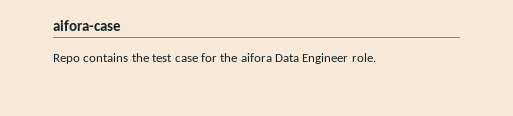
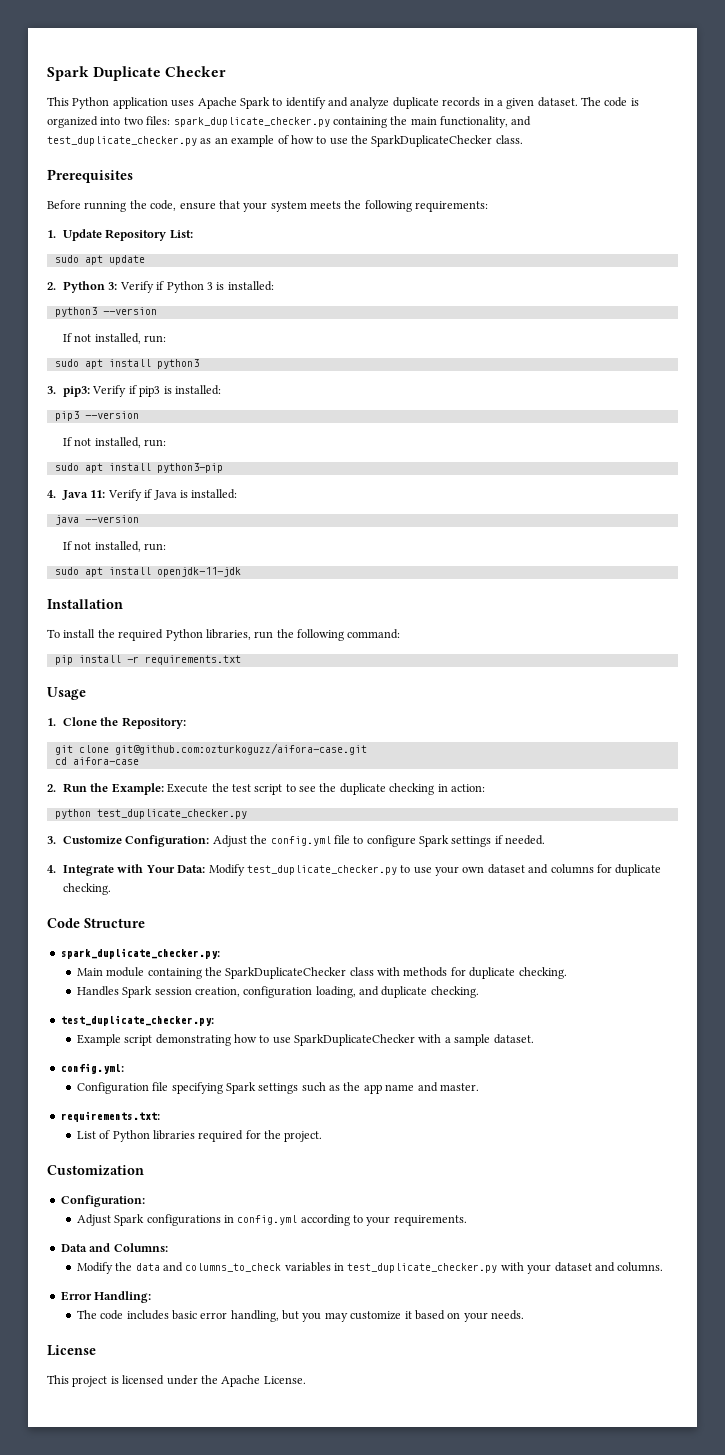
[53,20,121,31] [53,53,376,64] aifora-case // Repo contains the test case for the aifora Data Engineer role. -> [47,66,227,81] [47,97,639,109] [47,116,532,128] [47,135,523,147] [47,169,133,183] [47,200,489,212] [47,229,193,241] [54,255,145,265] [47,281,274,293] [54,307,157,317] [63,333,167,344] [54,359,199,369] [47,385,221,397] [54,411,139,421] [63,437,167,448] [54,463,223,473] [47,489,238,501] [54,515,139,525] [63,541,167,552] [54,567,241,577] [47,599,123,609] [47,629,401,641] [54,655,241,665] [47,687,86,700] [47,717,186,729] [54,743,367,755] [54,757,139,765] [47,783,485,795] [54,809,247,819] [47,835,546,847] [47,864,662,876] [63,883,112,895] [47,918,145,928] [60,948,220,959] [76,967,567,979] [76,986,479,998] [60,1015,214,1026] [76,1034,534,1046] [60,1063,124,1074] [76,1082,479,1094] [60,1111,160,1122] [76,1130,323,1142] [47,1165,144,1176] [60,1195,145,1207] [76,1214,467,1226] [60,1243,168,1252] [76,1262,664,1274] [60,1291,152,1303] [76,1310,525,1322] [47,1345,96,1356] [47,1375,306,1387] Spark Duplicate Checker // This Python application uses Apache Spark to identify and analyze duplicate records in a given dataset. The code is organized into two files: spark_duplicate_checker.py containing the main functionality, and test_duplicate_checker.py as an example of how to use the SparkDuplicateChecker class. // Prerequisites // Before running the code, ensure that your system meets the following requirements: // 1. Update Repository List: // sudo apt update // 2. Python 3: Verify if Python 3 is installed: // python3 --version // If not installed, run: // sudo apt install python3 // 3. pip3: Verify if pip3 is installed: // pip3 --version // If not installed, run: // sudo apt install python3-pip // 4. Java 11: Verify if Java is installed: // java --version // If not installed, run: // sudo apt install openjdk-11-jdk // Installation // To install the required Python libraries, run the following command: // pip install -r requirements.txt // Usage // 1. Clone the Repository: // git clone git@github.com:ozturkoguzz/aifora-case.git // cd aifora-case // 2. Run the Example: Execute the test script to see the duplicate checking in action: // python test_duplicate_checker.py // 3. Customize Configuration: Adjust the config.yml file to configure Spark settings if needed. // 4. Integrate with Your Data: Modify test_duplicate_checker.py to use your own dataset and columns for duplicate checking. // Code Structure // spark_duplicate_checker.py: // Main module containing the SparkDuplicateChecker class with methods for duplicate checking. // Handles Spark session creation, configuration loading, and duplicate checking. // test_duplicate_checker.py: // Example script demonstrating how to use SparkDuplicateChecker with a sample dataset. // config.yml: // Configuration file specifying Spark settings such as the app name and master. // requirements.txt: // List of Python libraries required for the project. // Customization // Configuration: // Adjust Spark configurations in config.yml according to your requirements. // Data and Columns: // Modify the data and columns_to_check variables in test_duplicate_checker.py with your dataset and columns. // Error Handling: // The code includes basic error handling, but you may customize it based on your needs. // License // This project is licensed under the Apache License.

